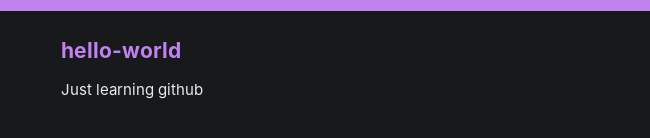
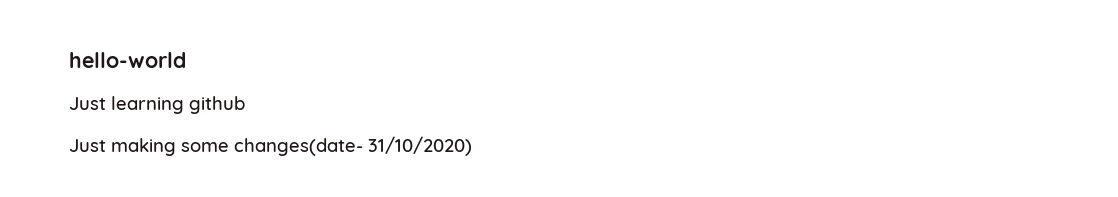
(204, 90) none -> [69,136,472,156] // Just making some changes(date- 31/10/2020)

